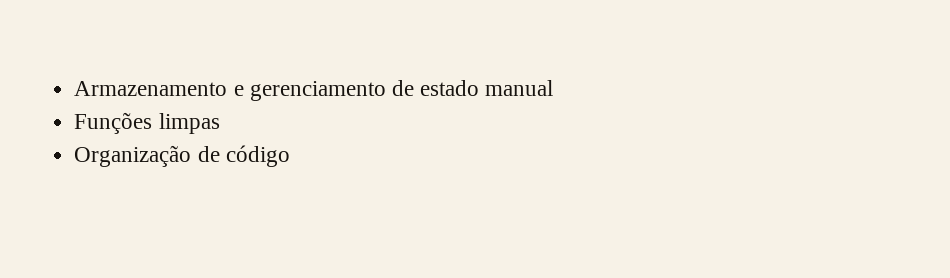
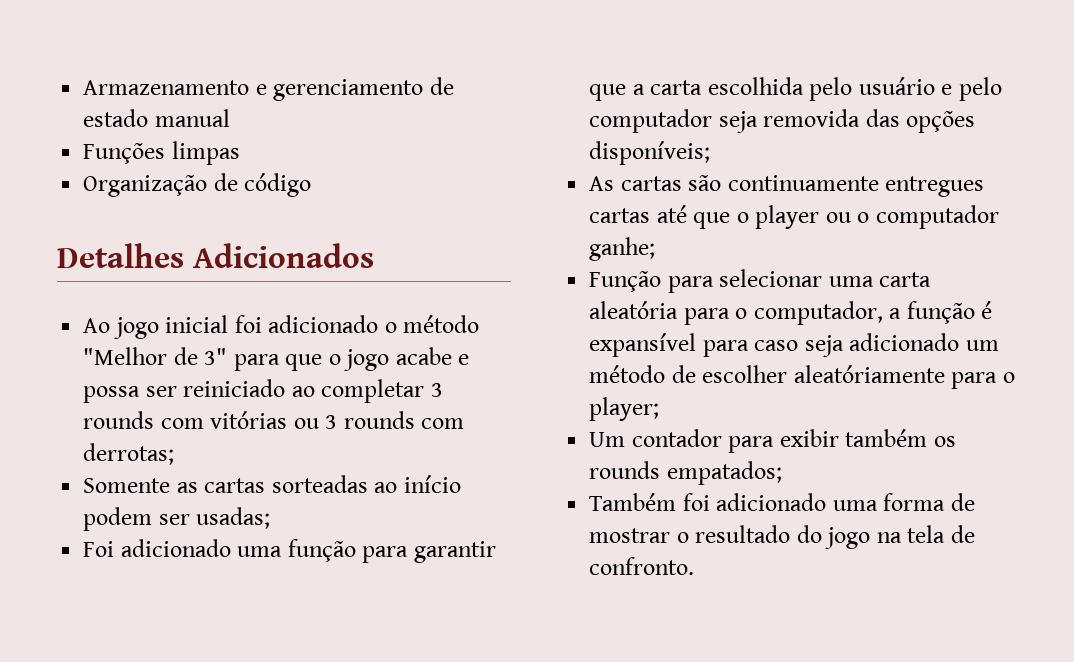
(290, 156) none -> [57,243,374,268] [83,315,480,339] [83,347,470,371] [83,379,443,403] [83,411,465,429] [83,443,175,465] [83,475,461,493] [83,507,271,531] [83,539,496,563] [589,77,1002,101] [589,109,976,133] [589,141,711,165] [589,175,985,197] [589,205,999,229] [589,237,656,261] [589,269,932,293] [589,301,993,325] [589,333,999,357] [589,365,1015,389] [589,397,660,421] [589,429,956,453] [589,461,782,485] [589,493,975,511] [589,525,975,549] [589,557,695,575] // Detalhes Adicionados // Ao jogo inicial foi adicionado o método "Melhor de 3" para que o jogo acabe e possa ser reiniciado ao completar 3 rounds com vitórias ou 3 rounds com derrotas; // Somente as cartas sorteadas ao início podem ser usadas; // Foi adicionado uma função para garantir que a carta escolhida pelo usuário e pelo computador seja removida das opções disponíveis; // As cartas são continuamente entregues cartas até que o player ou o computador ganhe; // Função para selecionar uma carta aleatória para o computador, a função é expansível para caso seja adicionado um método de escolher aleatóriamente para o player; // Um contador para exibir também os rounds empatados; // Também foi adicionado uma forma de mostrar o resultado do jogo na tela de confronto.

